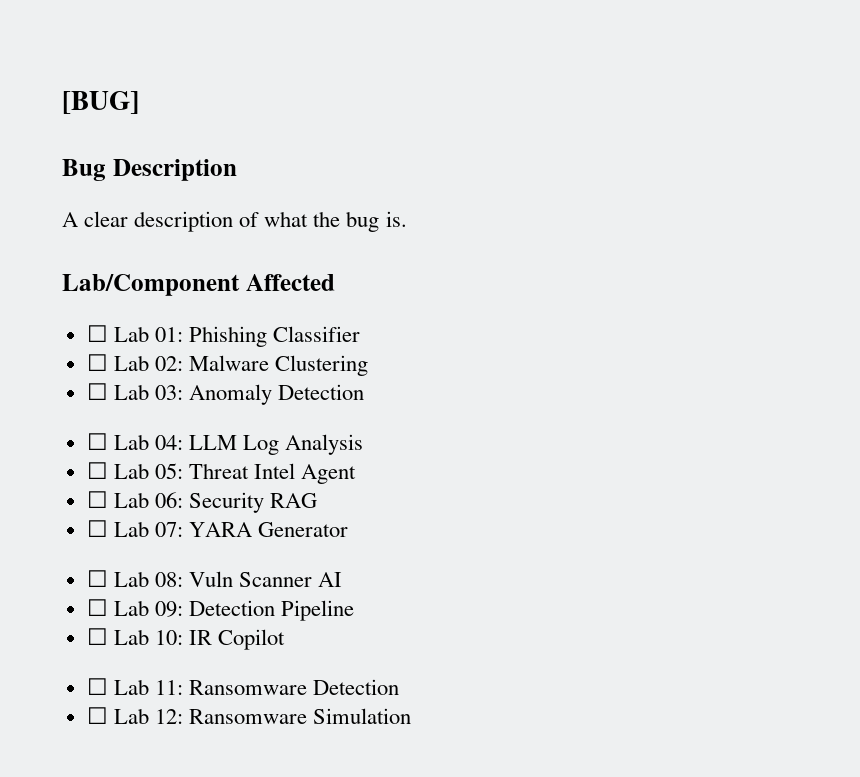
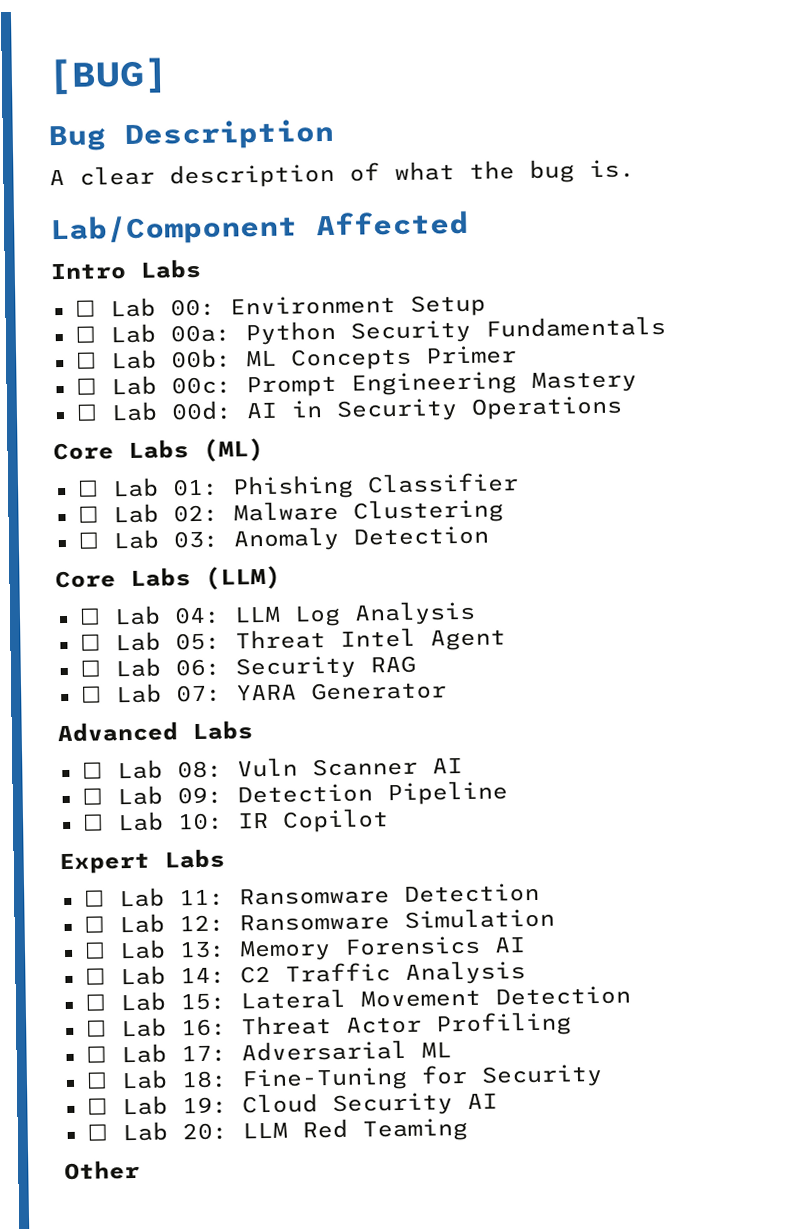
(335, 282) none -> [50,258,201,281] [74,294,486,318] [74,315,666,346] [75,345,517,371] [75,370,637,398] [75,395,623,422] [53,437,264,462] // Intro Labs // ☐ Lab 00: Environment Setup // ☐ Lab 00a: Python Security Fundamentals // ☐ Lab 00b: ML Concepts Primer // ☐ Lab 00c: Prompt Engineering Mastery // ☐ Lab 00d: AI in Security Operations // Core Labs (ML)
(365, 392) none -> [55,565,281,590] // Core Labs (LLM)
(349, 529) none -> [57,720,253,743] // Advanced Labs
(286, 639) none -> [59,848,225,875] // Expert Labs
(412, 716) none -> [83,935,526,962] [84,960,526,986] [84,985,631,1012] [85,1011,572,1038] [85,1039,452,1064] [85,1063,603,1092] [86,1092,498,1117] [86,1118,468,1142] [64,1159,140,1181] // ☐ Lab 13: Memory Forensics AI // ☐ Lab 14: C2 Traffic Analysis // ☐ Lab 15: Lateral Movement Detection // ☐ Lab 16: Threat Actor Profiling // ☐ Lab 17: Adversarial ML // ☐ Lab 18: Fine-Tuning for Security // ☐ Lab 19: Cloud Security AI // ☐ Lab 20: LLM Red Teaming // Other

